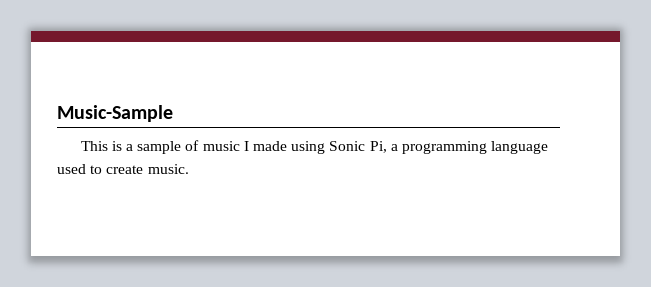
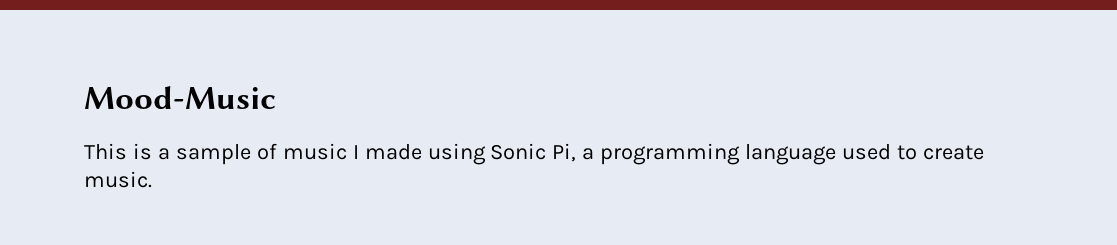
[57,105,173,122] Music-Sample -> [84,86,276,109] Mood-Music

